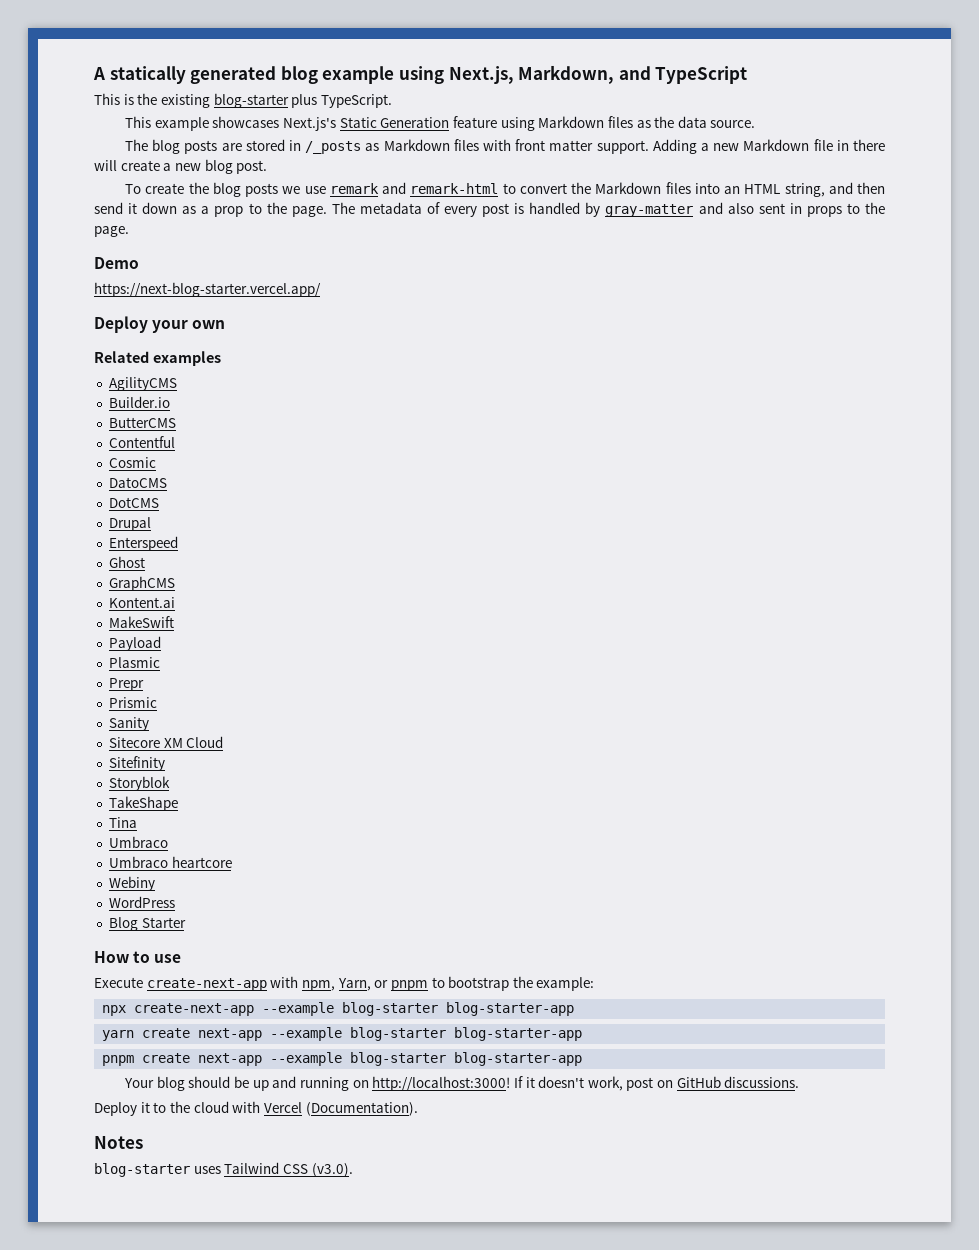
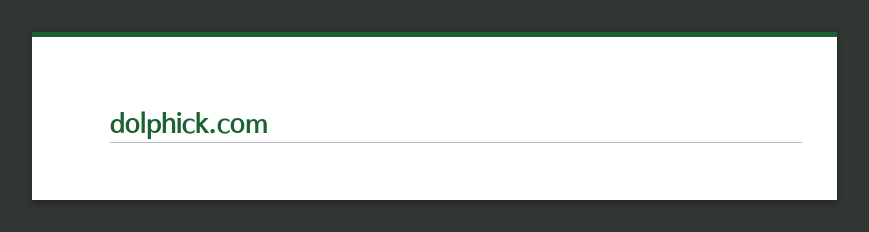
[93,65,748,84] [94,93,392,108] [125,116,756,131] [125,139,885,154] [94,159,268,174] [125,182,886,197] [94,202,886,217] [94,226,129,237] [94,257,139,269] [94,282,321,297] [94,316,226,333] [94,351,221,366] [108,377,177,391] [108,396,170,408] [108,417,176,428] [108,436,175,448] [108,457,156,468] [108,477,167,488] [108,497,159,508] [108,517,151,531] [108,536,178,551] [108,556,145,568] [108,576,175,591] [108,597,175,608] [108,616,174,628] [108,636,161,651] [108,657,160,668] [108,678,144,691] [108,697,157,708] [108,717,149,731] [108,736,224,748] [108,756,165,771] [108,776,170,791] [108,796,178,811] [108,817,137,828] [108,836,168,848] [108,856,232,868] [108,876,155,891] [108,896,175,908] [108,917,186,931] [94,951,182,963] [94,976,595,991] [102,1002,575,1016] [102,1027,583,1041] [102,1052,583,1066] [124,1076,800,1091] [94,1101,418,1116] [94,1136,143,1149] [94,1162,353,1177] A statically generated blog example using Next.js, Markdown, and TypeScript // This is the existing blog-starter plus TypeScript. // This example showcases Next.js's Static Generation feature using Markdown files as the data source. // The blog posts are stored in /_posts as Markdown files with front matter support. Adding a new Markdown file in there will create a new blog post. // To create the blog posts we use remark and remark-html to convert the Markdown files into an HTML string, and then send it down as a prop to the page. The metadata of every post is handled by gray-matter and also sent in props to the page. // Demo // https://next-blog-starter.vercel.app/ // Deploy your own // Related examples // AgilityCMS // Builder.io // ButterCMS // Contentful // Cosmic // DatoCMS // DotCMS // Drupal // Enterspeed // Ghost // GraphCMS // Kontent.ai // MakeSwift // Payload // Plasmic // Prepr // Prismic // Sanity // Sitecore XM Cloud // Sitefinity // Storyblok // TakeShape // Tina // Umbraco // Umbraco heartcore // Webiny // WordPress // Blog Starter // How to use // Execute create-next-app with npm, Yarn, or pnpm to bootstrap the example: // npx create-next-app --example blog-starter blog-starter-app // yarn create next-app --example blog-starter blog-starter-app // pnpm create next-app --example blog-starter blog-starter-app // Your blog should be up and running on http://localhost:3000! If it doesn't work, post on GitHub discussions. // Deploy it to the cloud with Vercel (Documentation). // Notes // blog-starter uses Tailwind CSS (v3.0). -> [110,111,268,139] dolphick.com

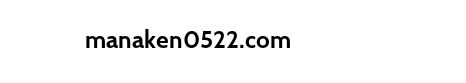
[110,111,268,139] dolphick.com -> [85,29,291,48] manaken0522.com

